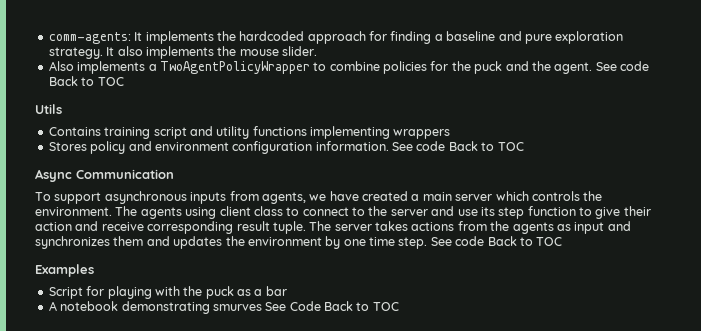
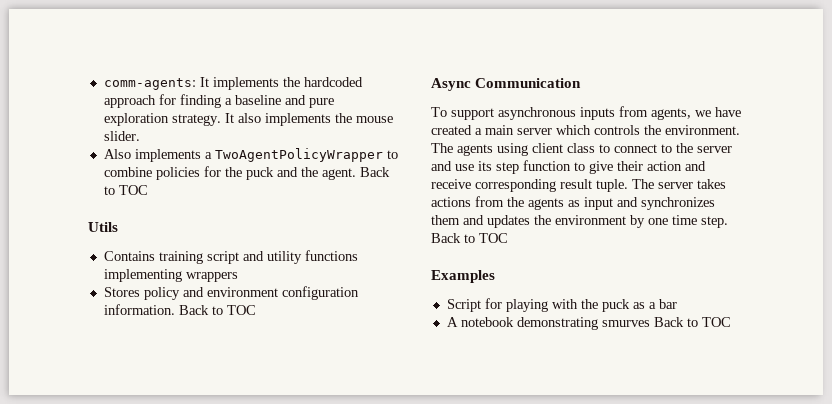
[595,61,649,71] See code -> (356, 174) none
[392,141,446,151] See code -> (175, 309) none
[430,236,485,246] See code -> (728, 222) none
[265,301,321,311] See Code -> (650, 323) none

